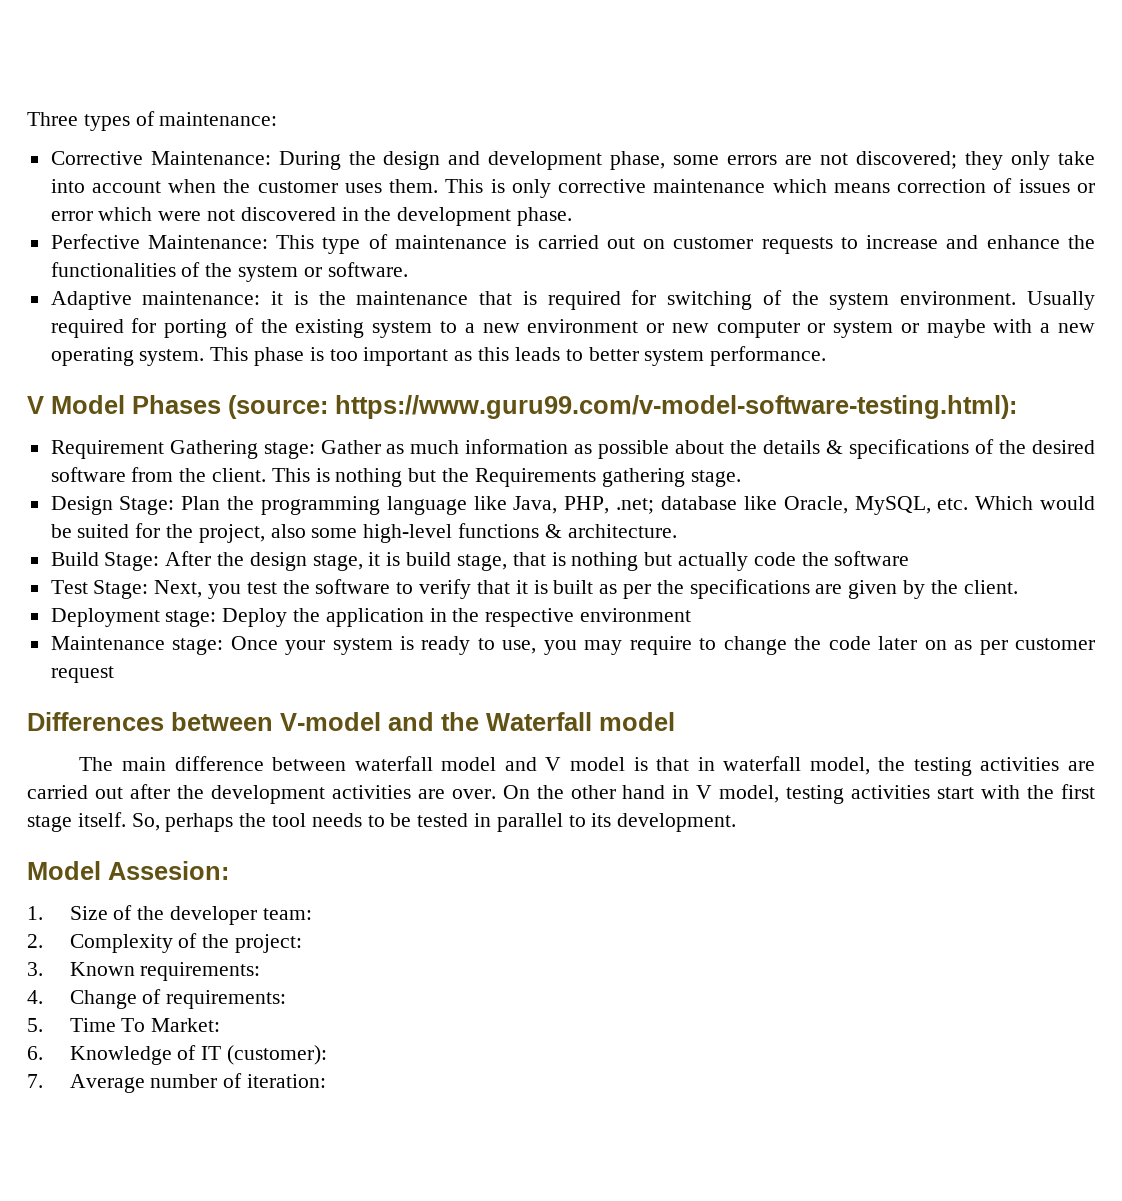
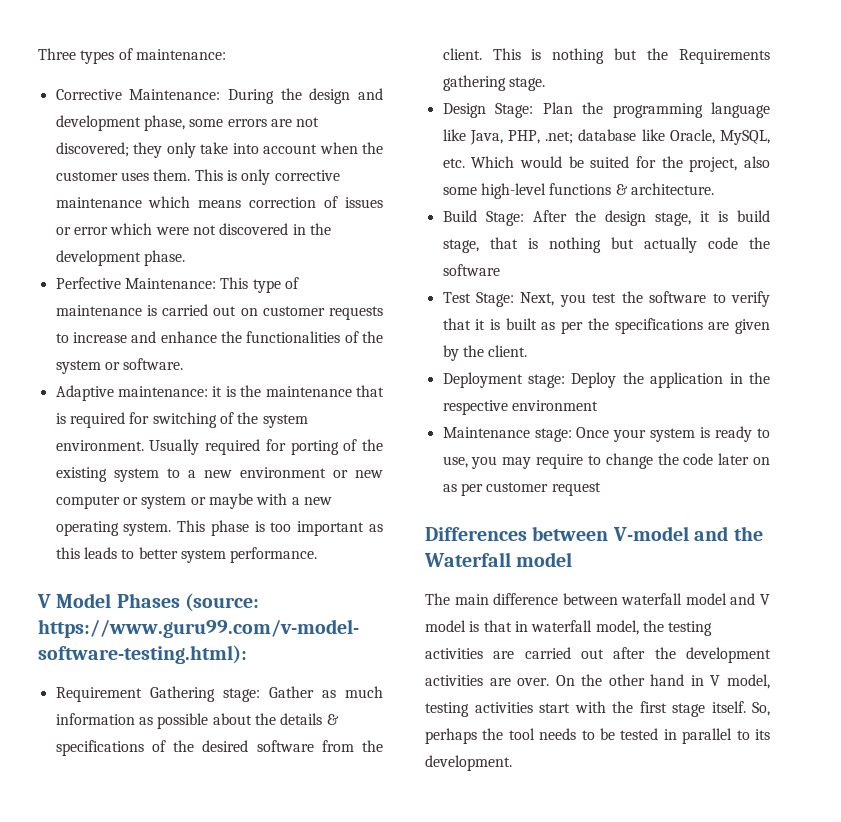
[27,861,229,880] [27,905,312,925] [27,933,303,953] [27,962,261,981] [27,989,287,1009] [27,1018,221,1032] [27,1045,328,1065] [27,1073,327,1093] // Model Assesion: // 1. Size of the developer team: // 2. Complexity of the project: // 3. Known requirements: // 4. Change of requirements: // 5. Time To Market: // 6. Knowledge of IT (customer): // 7. Average number of iteration: -> (512, 763) none

